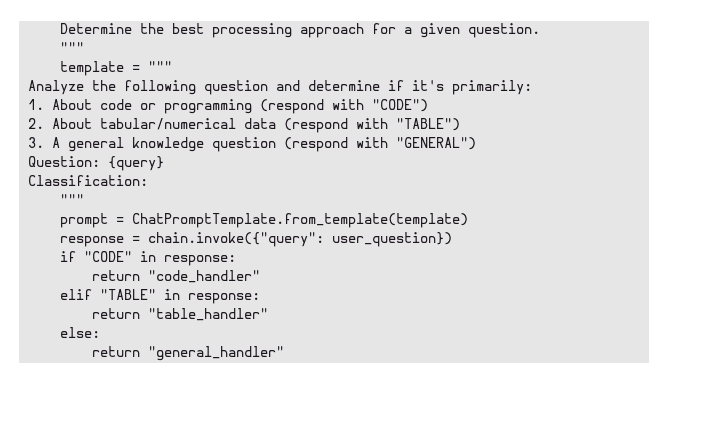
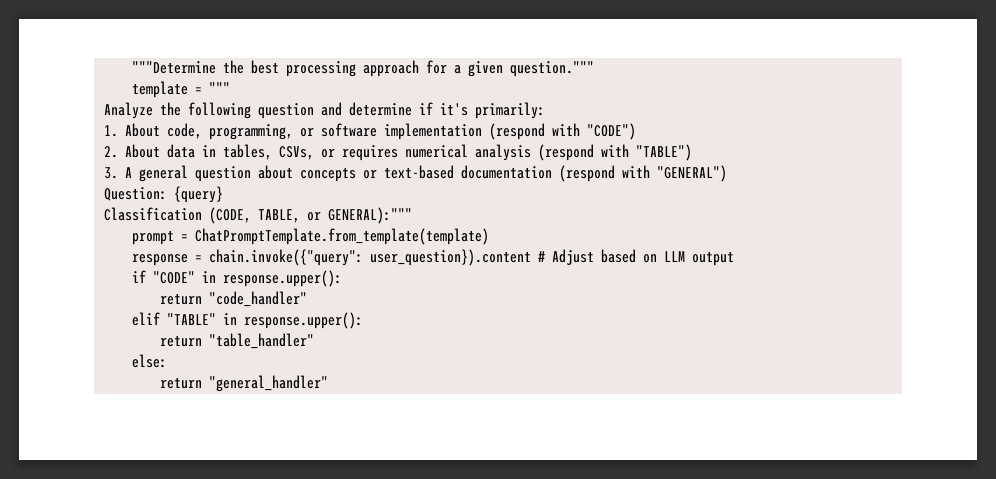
[59,23,132,34] Determine -> [131,61,216,74] """Determine
[467,23,540,38] [59,42,84,53] question. // """ -> [509,61,594,77] question."""
[99,99,252,114] code or programming -> [166,123,482,140] code, programming, or software implementation
[99,118,276,130] tabular/numerical data -> [166,144,531,161] data in tables, CSVs, or requires numerical analysis
[131,137,276,152] knowledge question -> [194,165,552,182] question about concepts or text-based documentation
[27,175,148,186] [59,194,84,205] Classification: // """ -> [103,207,412,224] Classification (CODE, TABLE, or GENERAL):"""
[331,232,452,247] user_question}) -> [369,249,734,266] user_question}).content # Adjust based on LLM output
[163,255,236,266] response: -> [222,270,342,287] response.upper():
[187,293,260,304] response: -> [243,312,363,329] response.upper():

